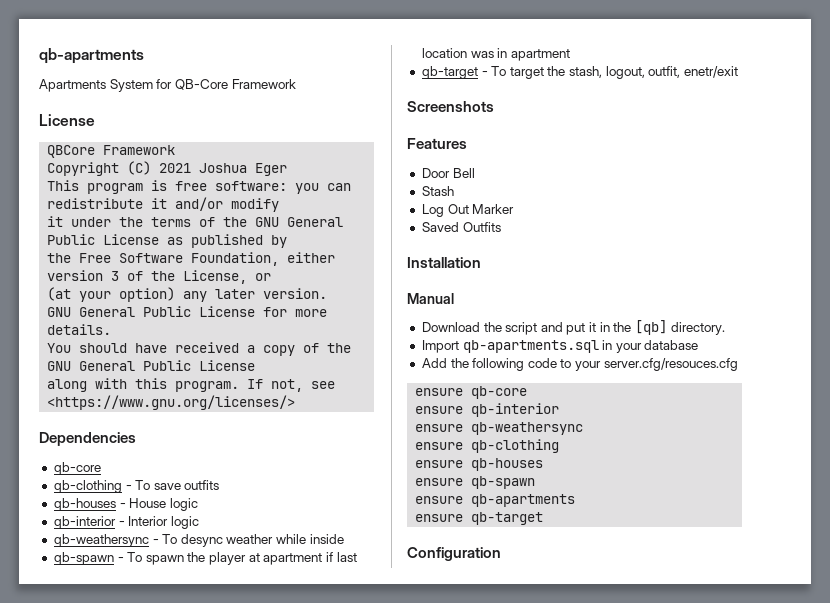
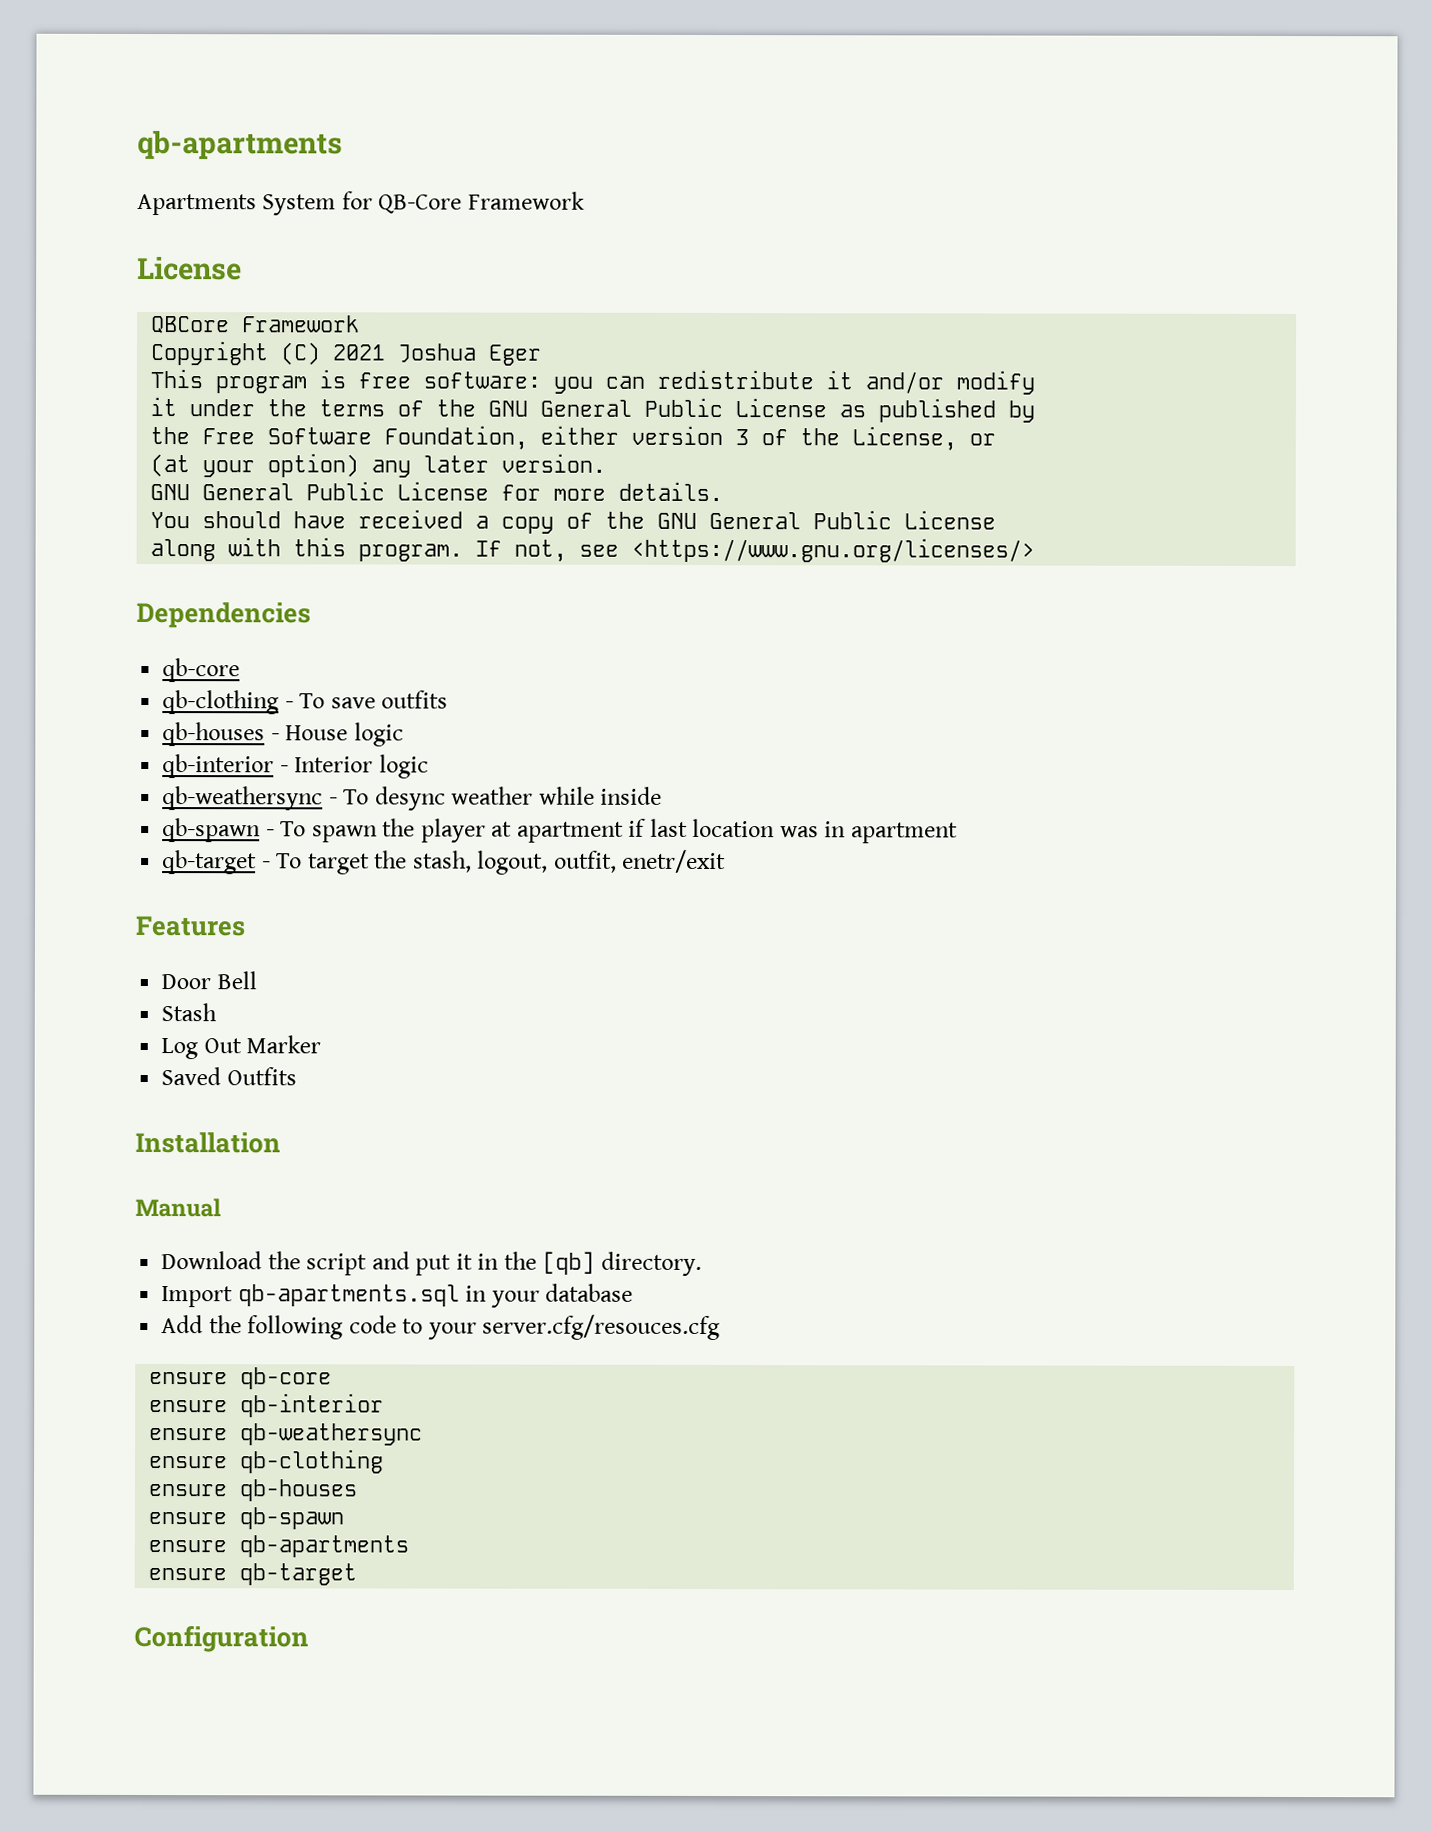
[407,101,494,112] // Screenshots -> (727, 861) none

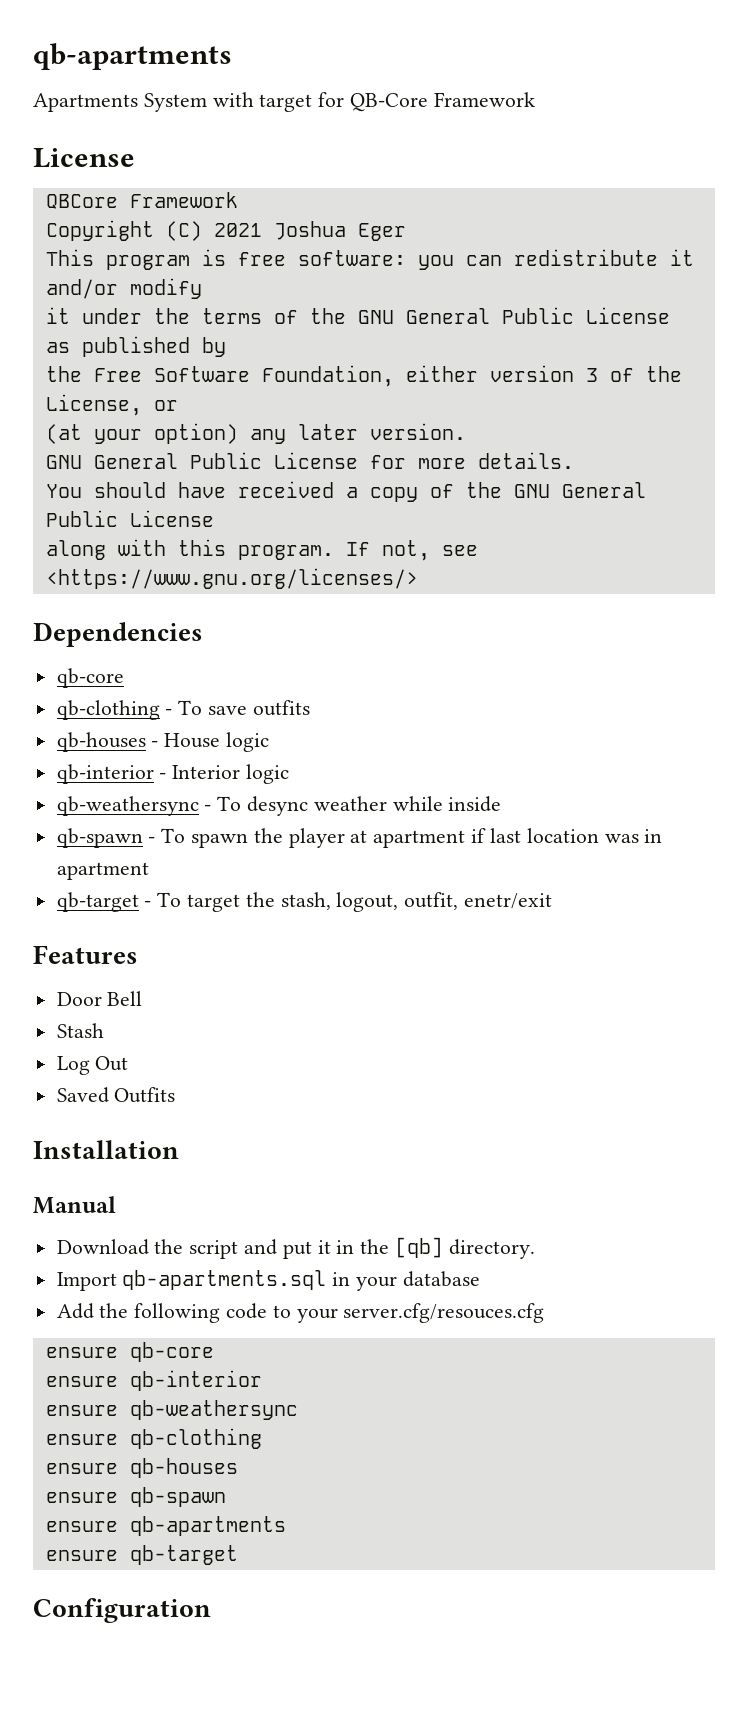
(337, 205) none -> [212,92,313,112] with target
[246,1035,322,1054] Marker -> (129, 1063) none

